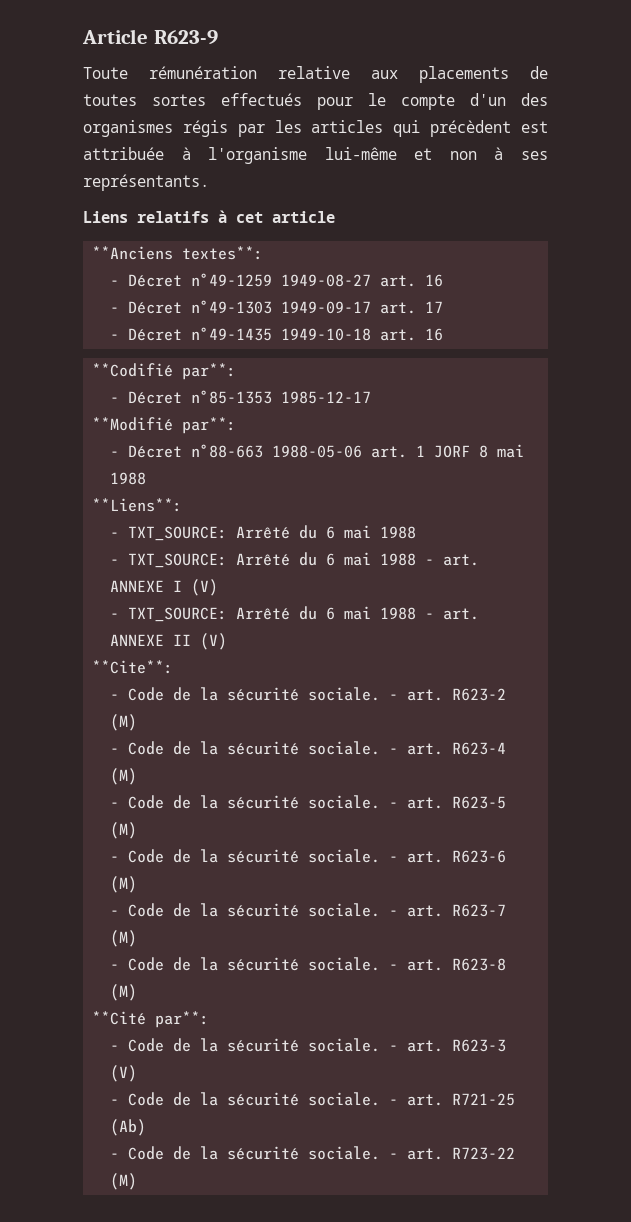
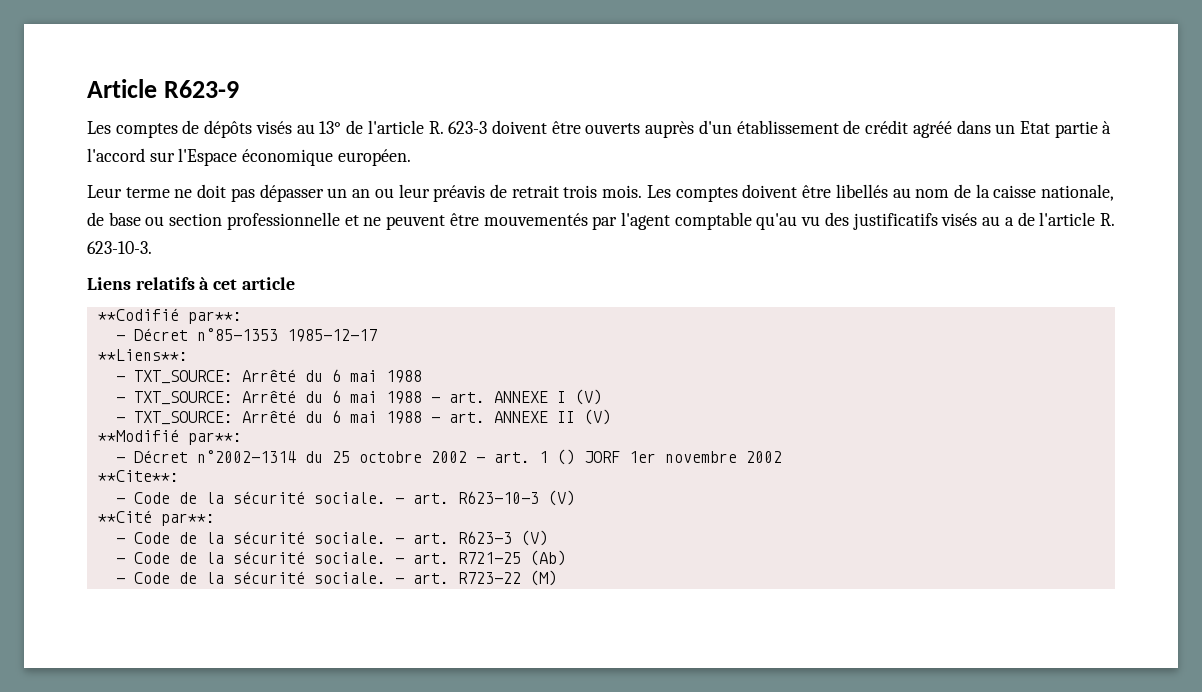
[83,66,548,83] [83,93,548,110] [83,120,548,137] [83,147,548,164] [83,174,209,191] Toute rémunération relative aux placements de toutes sortes effectués pour le compte d'un des organismes régis par les articles qui précèdent est attribuée à l'organisme lui-même et non à ses représentants. -> [87,120,1112,138] [87,148,411,166] [87,184,1115,202] [87,212,1115,230] [87,241,152,254] Les comptes de dépôts visés au 13° de l'article R. 623-3 doivent être ouverts auprès d'un établissement de crédit agréé dans un Etat partie à l'accord sur l'Espace économique européen. // Leur terme ne doit pas dépasser un an ou leur préavis de retrait trois mois. Les comptes doivent être libellés au nom de la caisse nationale, de base ou section professionnelle et ne peuvent être mouvementés par l'agent comptable qu'au vu des justificatifs visés au a de l'article R. 623-10-3.
[92,246,264,260] [110,273,444,287] [110,300,444,314] [110,327,444,341] // **Anciens textes**: // - Décret n°49-1259 1949-08-27 art. 16 // - Décret n°49-1303 1949-09-17 art. 17 // - Décret n°49-1435 1949-10-18 art. 16 -> (295, 283) none
[92,417,237,434] [110,444,525,458] [110,472,147,485] // **Modifié par**: // - Décret n°88-663 1988-05-06 art. 1 JORF 8 mai 1988 -> (377, 335) none
(228, 641) none -> [97,429,242,445] [115,449,782,465] // **Modifié par**: // - Décret n°2002-1314 du 25 octobre 2002 - art. 1 () JORF 1er novembre 2002
[452,688,507,701] [110,714,138,731] [110,741,507,755] [110,768,138,785] [110,795,507,809] [110,822,138,839] [110,849,507,863] [110,876,138,893] [110,903,507,917] [110,930,138,947] [110,957,507,971] [110,984,138,1001] R623-2 (M) // - Code de la sécurité sociale. - art. R623-4 (M) // - Code de la sécurité sociale. - art. R623-5 (M) // - Code de la sécurité sociale. - art. R623-6 (M) // - Code de la sécurité sociale. - art. R623-7 (M) // - Code de la sécurité sociale. - art. R623-8 (M) -> [457,490,575,506] R623-10-3 (V)

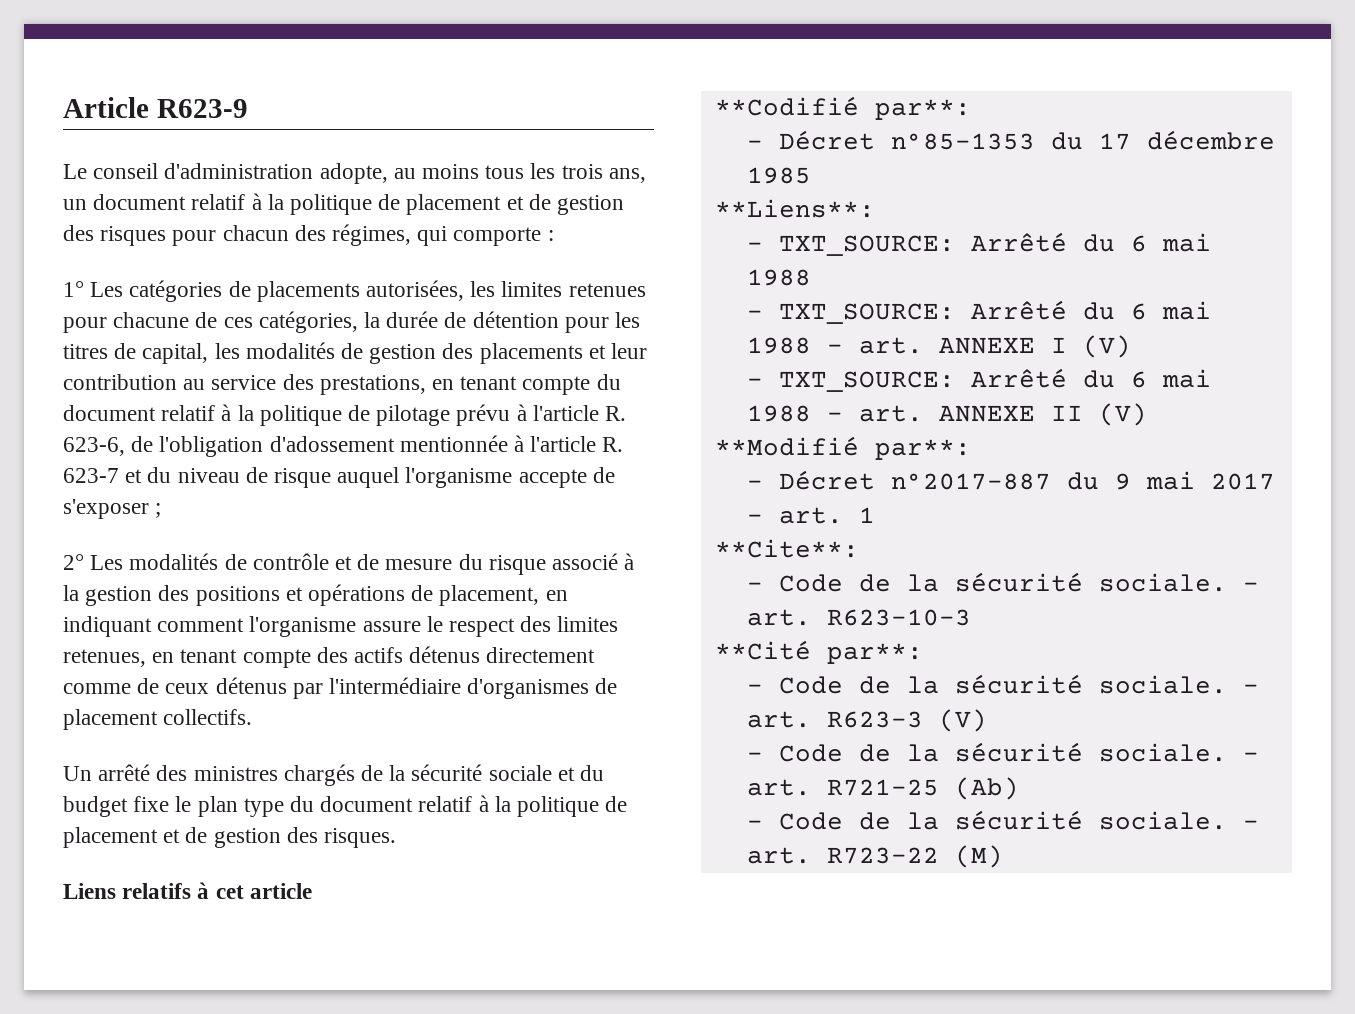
[87,120,1112,138] [87,148,411,166] [87,184,1115,202] [87,212,1115,230] [87,241,152,254] Les comptes de dépôts visés au 13° de l'article R. 623-3 doivent être ouverts auprès d'un établissement de crédit agréé dans un Etat partie à l'accord sur l'Espace économique européen. // Leur terme ne doit pas dépasser un an ou leur préavis de retrait trois mois. Les comptes doivent être libellés au nom de la caisse nationale, de base ou section professionnelle et ne peuvent être mouvementés par l'agent comptable qu'au vu des justificatifs visés au a de l'article R. 623-10-3. -> [63,163,646,184] [63,193,625,215] [63,224,554,246] [63,280,646,302] [63,311,641,333] [63,342,648,364] [63,374,621,395] [63,404,627,426] [63,435,624,457] [63,467,615,488] [63,499,162,519] [63,553,635,575] [63,584,568,606] [63,616,619,637] [63,646,596,668] [63,677,618,699] [63,709,253,730] [63,764,605,786] [63,795,628,817] [63,827,397,848] Le conseil d'administration adopte, au moins tous les trois ans, un document relatif à la politique de placement et de gestion des risques pour chacun des régimes, qui comporte : // 1° Les catégories de placements autorisées, les limites retenues pour chacune de ces catégories, la durée de détention pour les titres de capital, les modalités de gestion des placements et leur contribution au service des prestations, en tenant compte du document relatif à la politique de pilotage prévu à l'article R. 623-6, de l'obligation d'adossement mentionnée à l'article R. 623-7 et du niveau de risque auquel l'organisme accepte de s'exposer ; // 2° Les modalités de contrôle et de mesure du risque associé à la gestion des positions et opérations de placement, en indiquant comment l'organisme assure le respect des limites retenues, en tenant compte des actifs détenus directement comme de ceux détenus par l'intermédiaire d'organismes de placement collectifs. // Un arrêté des ministres chargés de la sécurité sociale et du budget fixe le plan type du document relatif à la politique de placement et de gestion des risques.
[286,329,377,342] 1985-12-17 -> [1050,130,1275,150] [746,167,811,184] du 17 décembre 1985
[196,449,782,465] n°2002-1314 du 25 octobre 2002 - art. 1 () JORF 1er novembre 2002 -> [890,471,1275,490] [746,507,875,524] n°2017-887 du 9 mai 2017 - art. 1
[547,490,575,506] (V) -> (971, 617) none

